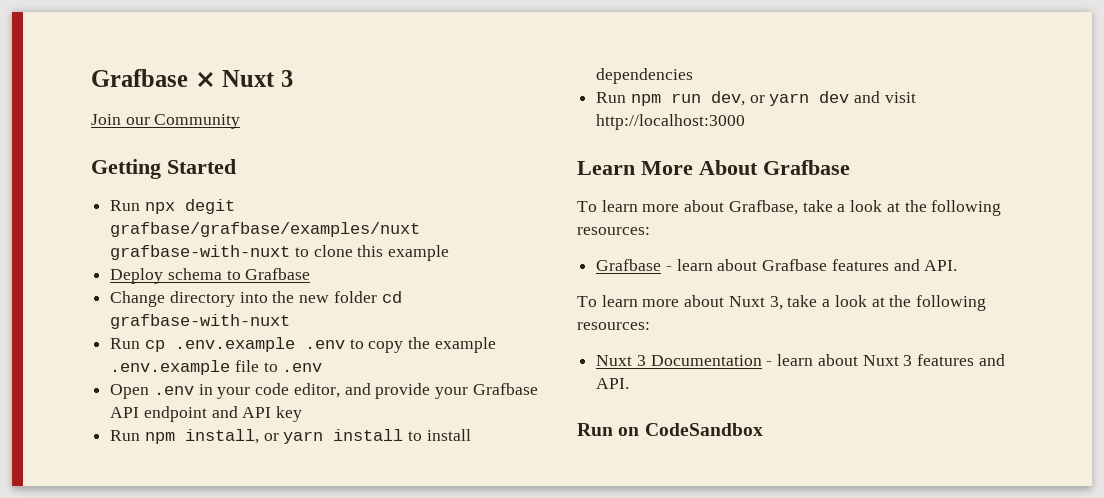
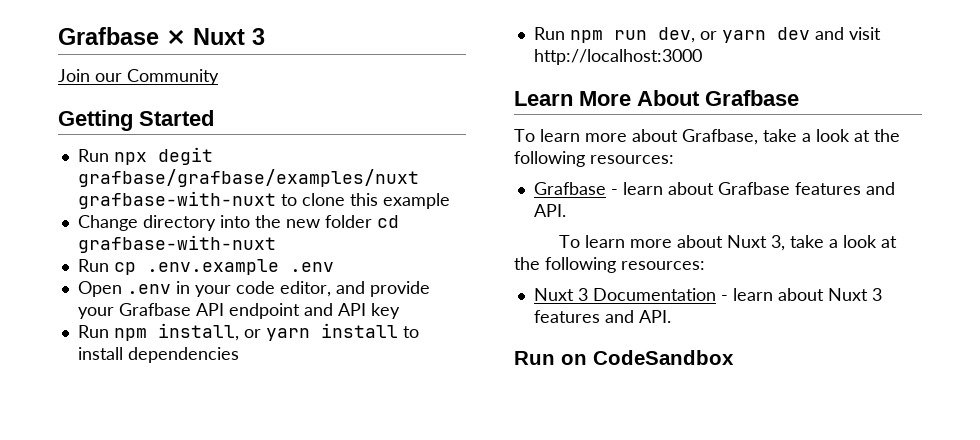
[110,268,311,284] // Deploy schema to Grafbase -> (450, 201) none
[349,337,496,353] [110,360,323,375] to copy the example .env.example file to .env -> (334, 267) none

